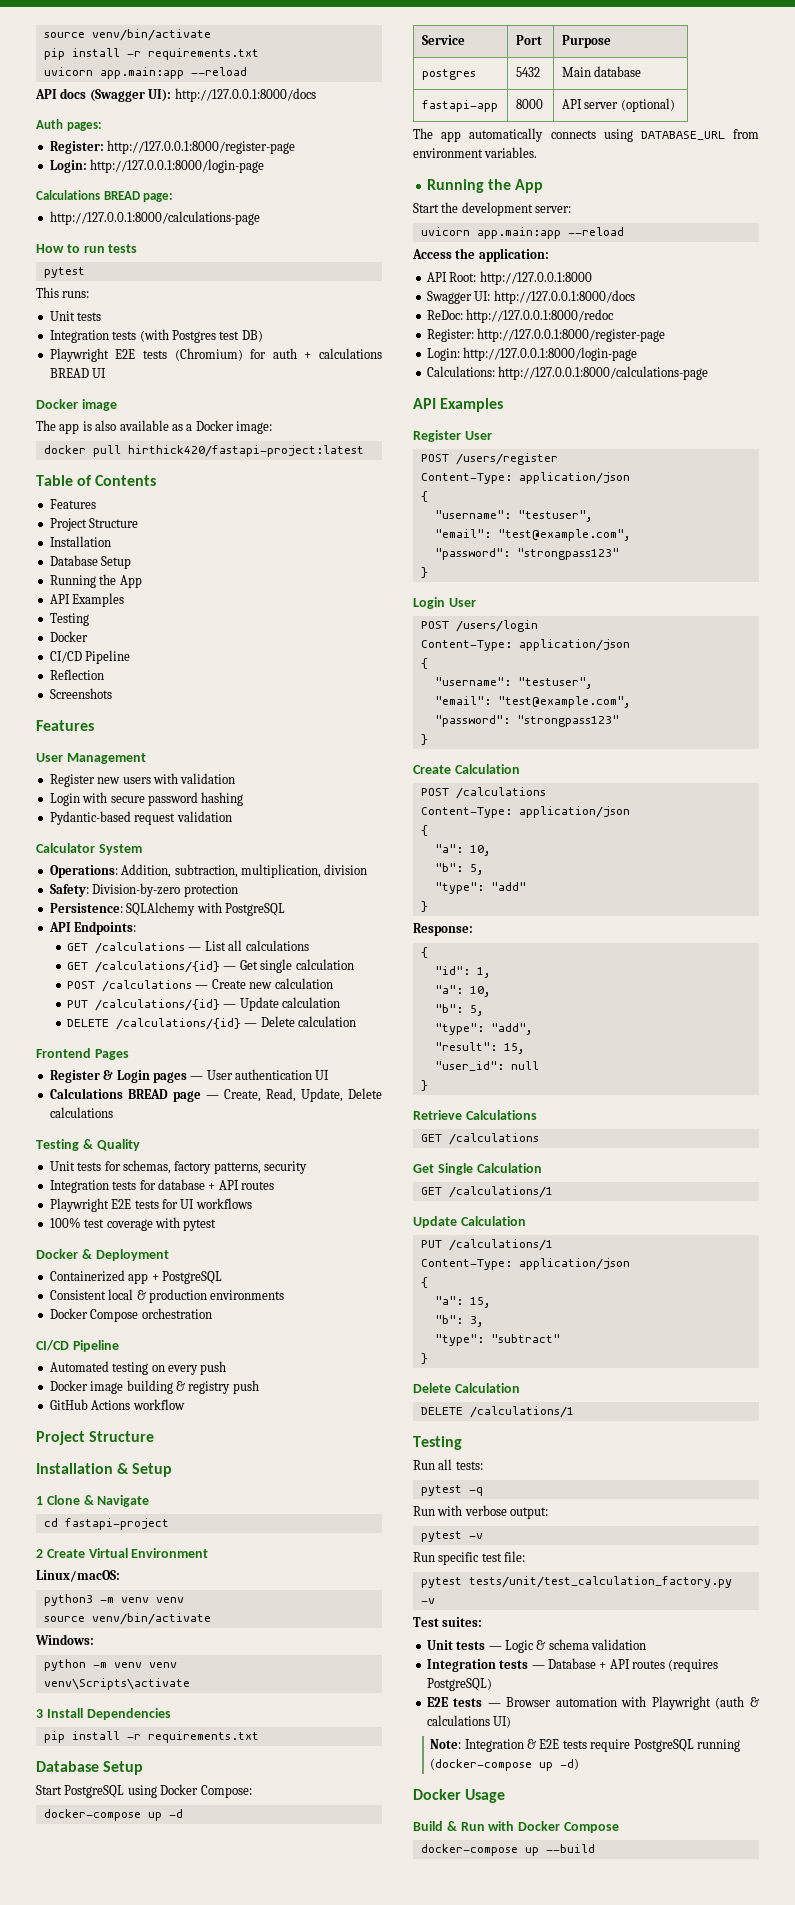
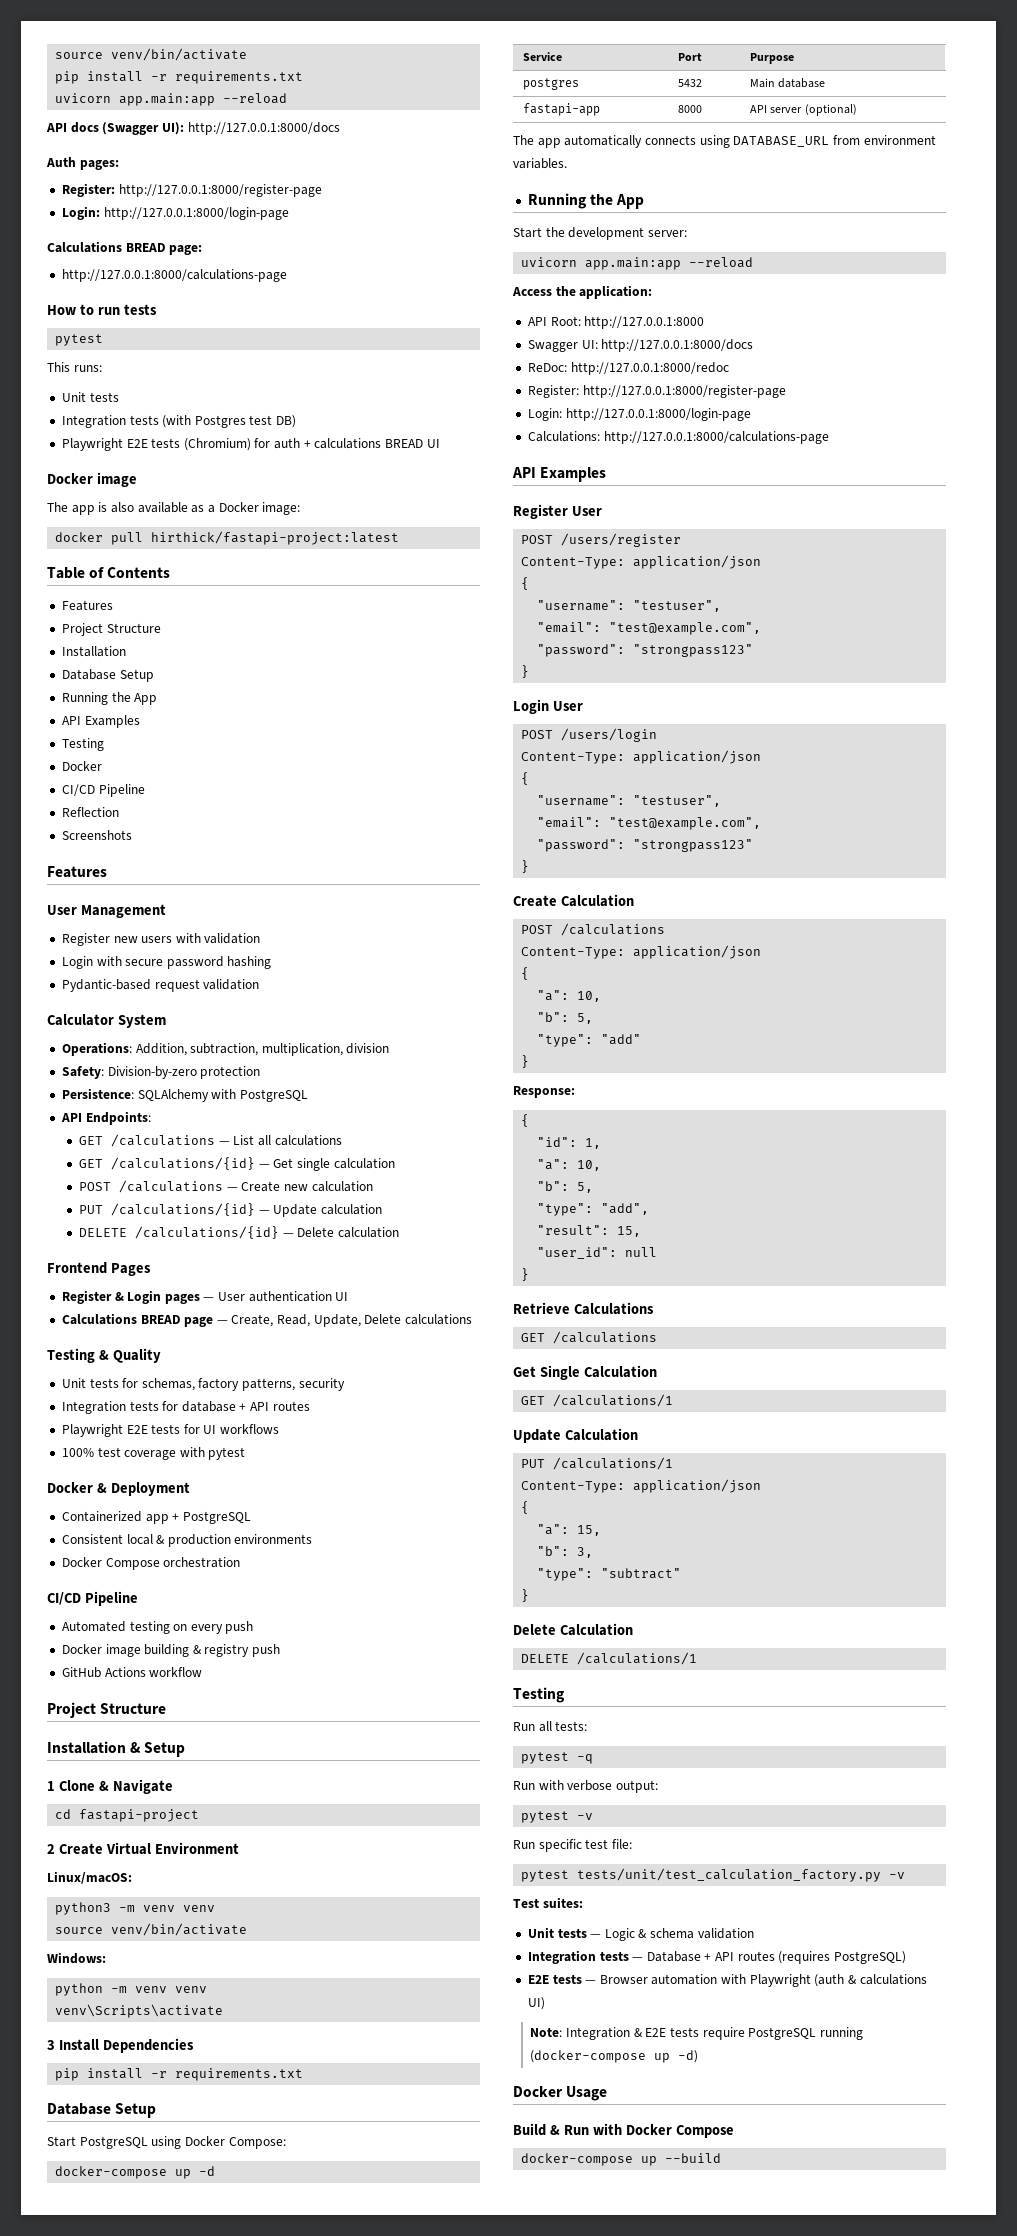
[127,445,364,457] hirthick420/fastapi-project:latest -> [151,531,400,545] hirthick/fastapi-project:latest

